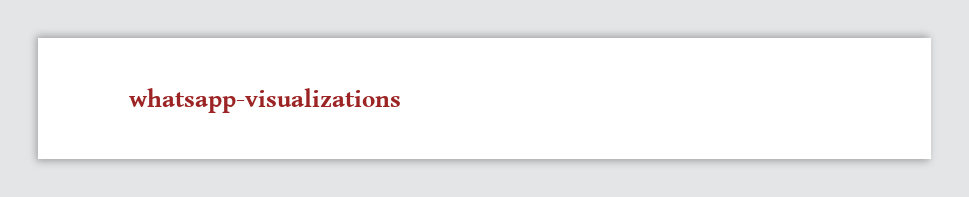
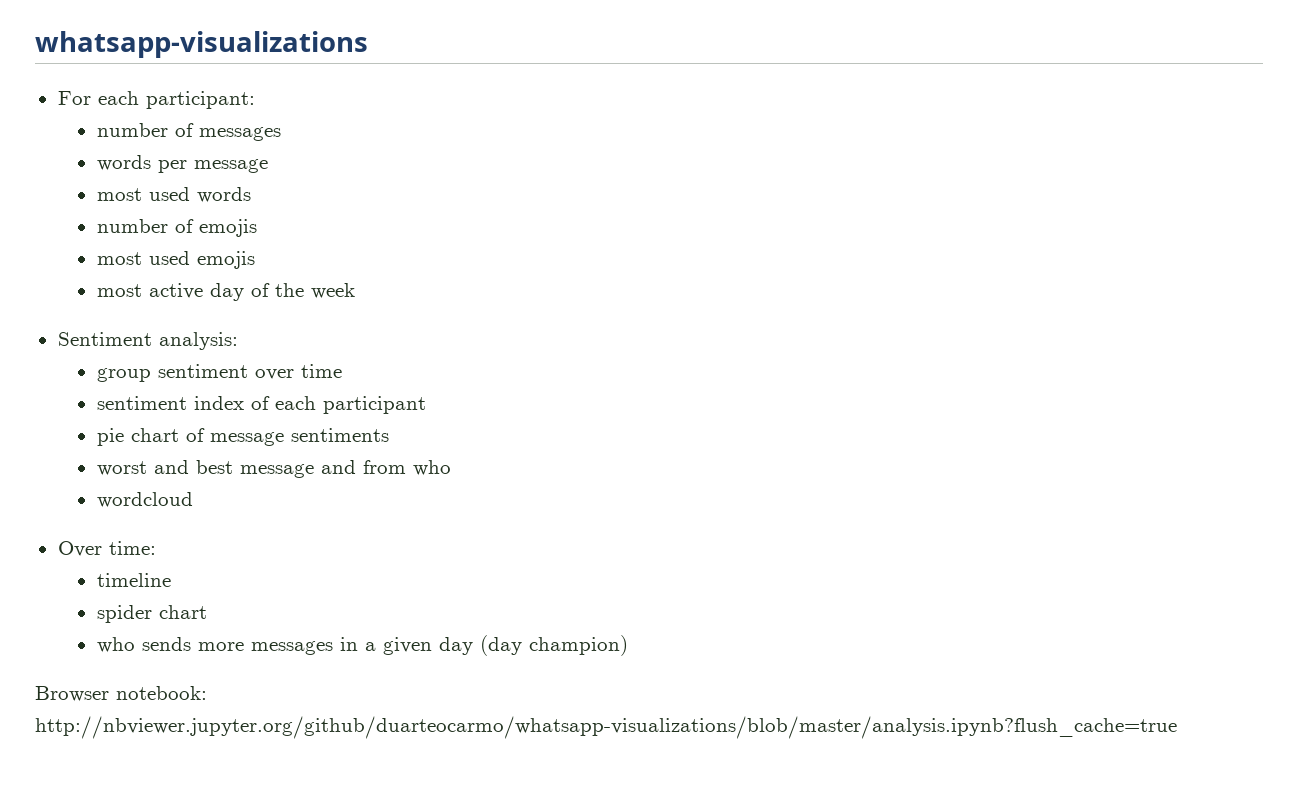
(401, 100) none -> [57,91,255,109] [96,123,281,141] [96,155,268,173] [96,187,251,203] [96,219,257,237] [96,251,255,269] [96,283,355,301] [57,332,238,350] [96,364,342,382] [96,396,426,414] [96,428,389,446] [96,460,451,478] [96,492,193,508] [57,541,156,557] [96,573,171,587] [96,605,207,623] [96,635,628,656] [35,686,207,702] [35,716,1177,739] // For each participant: // number of messages // words per message // most used words // number of emojis // most used emojis // most active day of the week // Sentiment analysis: // group sentiment over time // sentiment index of each participant // pie chart of message sentiments // worst and best message and from who // wordcloud // Over time: // timeline // spider chart // who sends more messages in a given day (day champion) // Browser notebook: http://nbviewer.jupyter.org/github/duarteocarmo/whatsapp-visualizations/blob/master/analysis.ipynb?flush_cache=true

